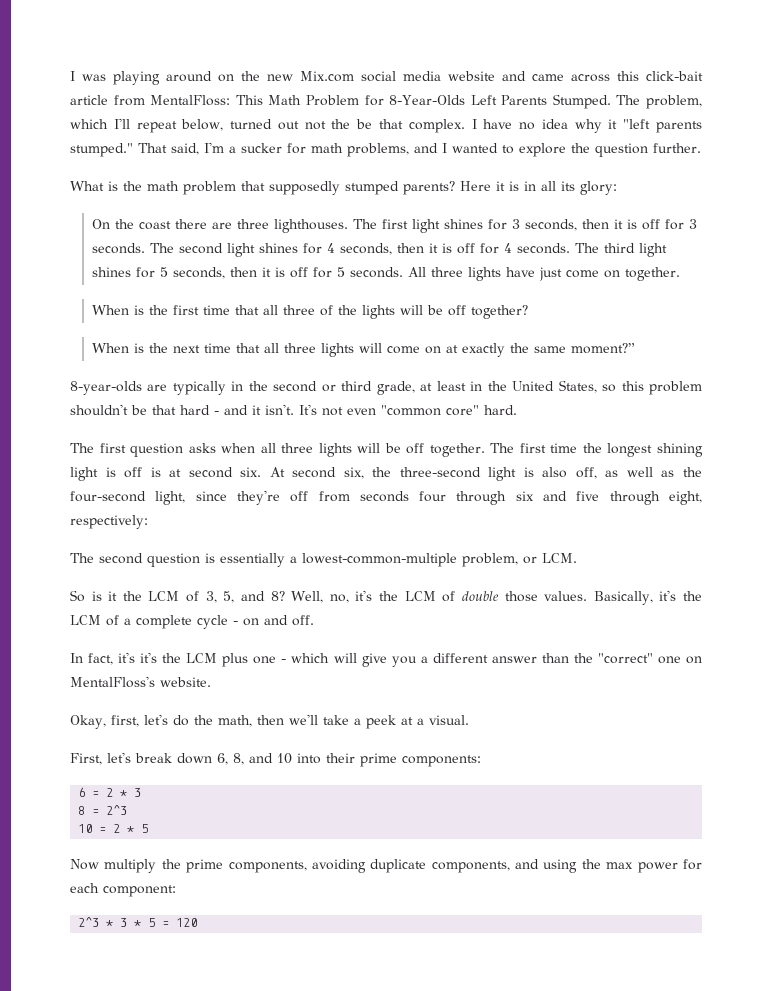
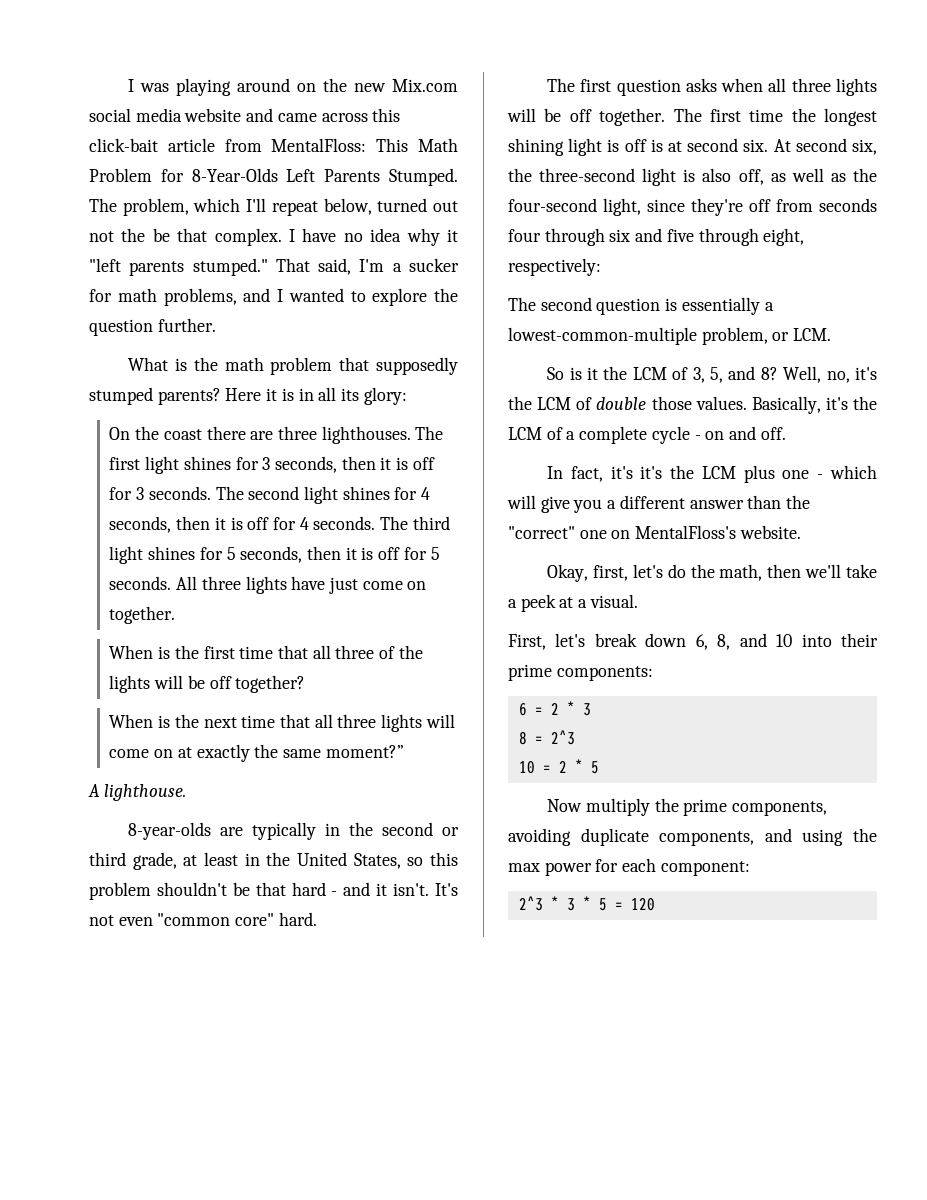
(636, 348) none -> [88,784,186,801] // A lighthouse.

